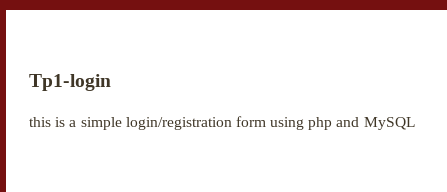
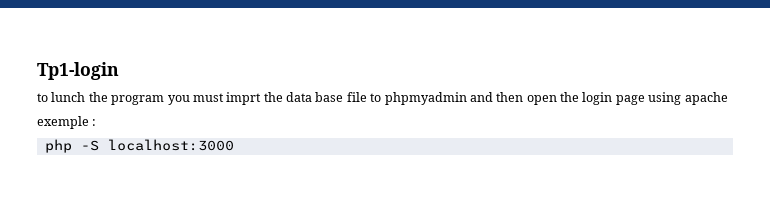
[29,116,415,130] this is a simple login/registration form using php and MySQL -> [37,92,728,105] [37,116,97,129] [44,139,234,153] to lunch the program you must imprt the data base file to phpmyadmin and then open the login page using apache // exemple : // php -S localhost:3000

